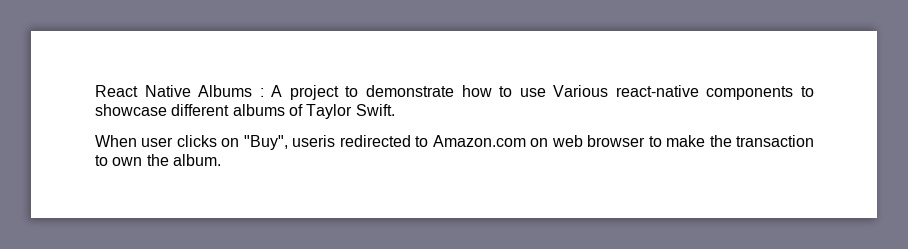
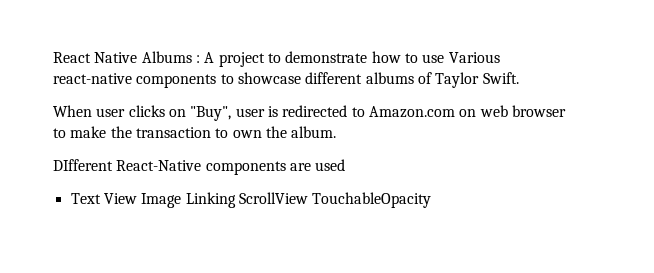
[292,135,336,147] useris -> [235,106,278,117] user is
(221, 160) none -> [53,159,346,175] [70,192,432,208] // DIfferent React-Native components are used // Text View Image Linking ScrollView TouchableOpacity

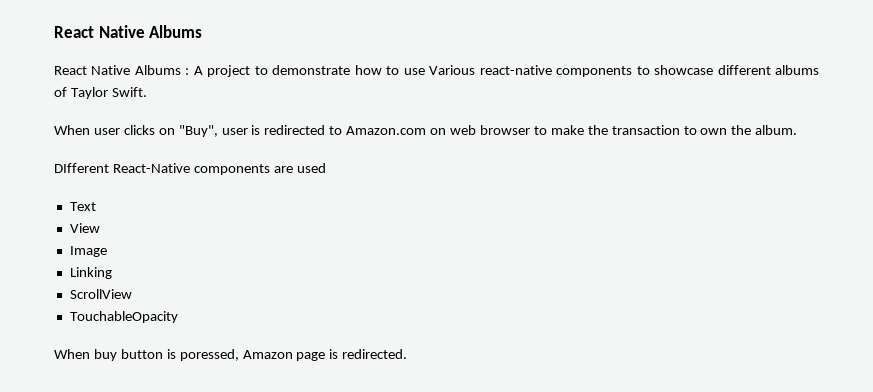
[53,51,192,63] React Native Albums -> [54,25,203,38] [54,65,181,75] React Native Albums // React Native Albums
(101, 198) none -> (96, 206) //
(137, 198) none -> (100, 228) //
(182, 200) none -> (107, 251) //
(236, 200) none -> (112, 273) //
(308, 198) none -> (132, 294) //
(432, 200) none -> [54,349,408,361] // When buy button is poressed, Amazon page is redirected.

